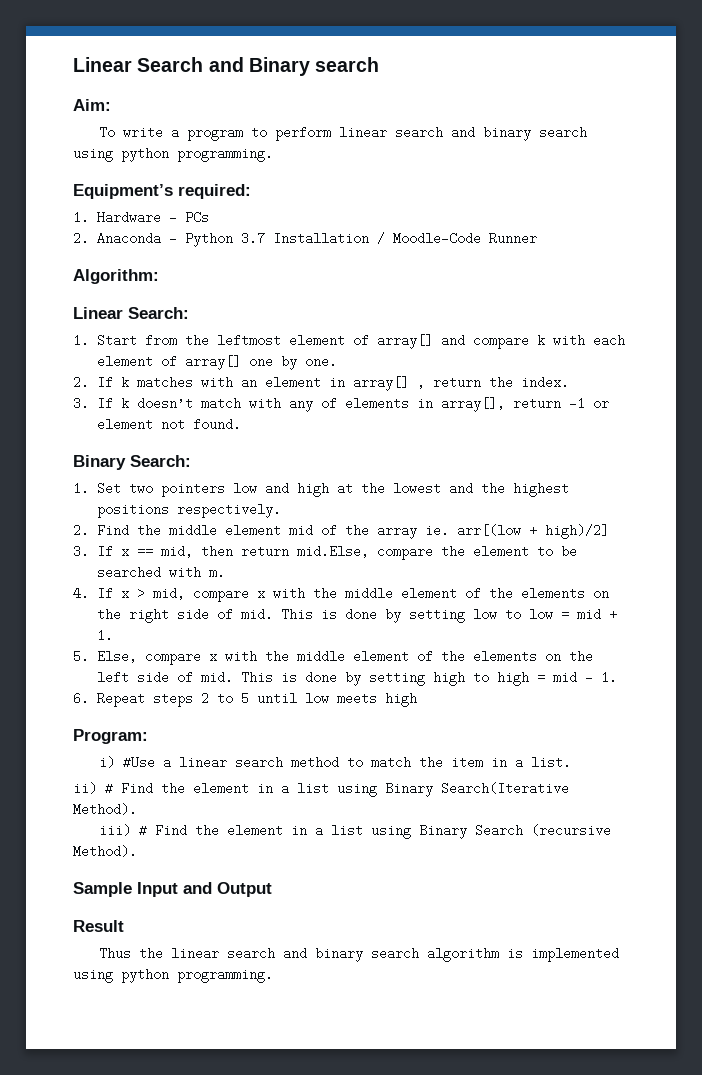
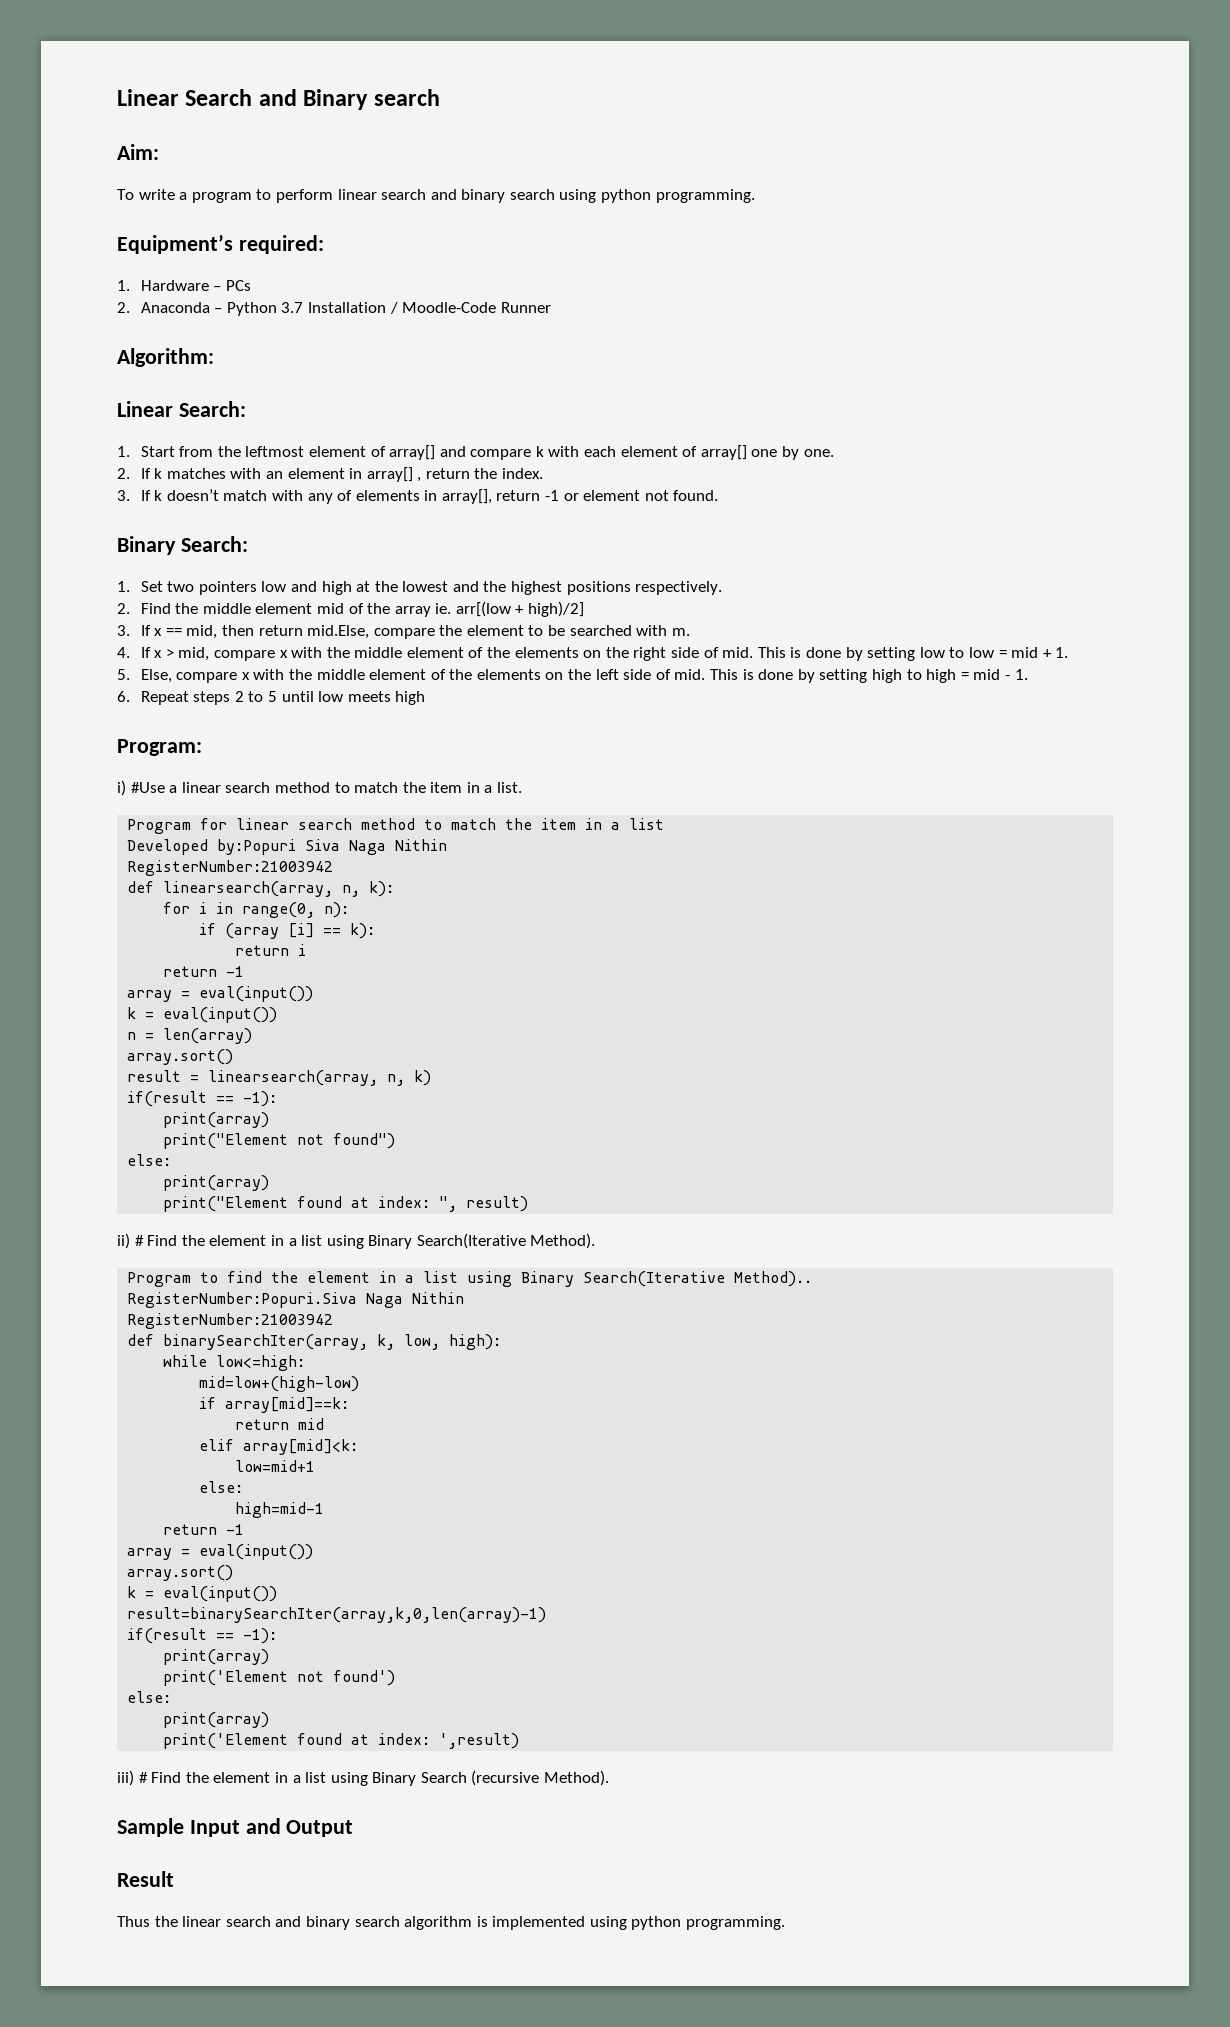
(571, 762) none -> [127,818,665,834] [127,839,448,855] [127,860,334,876] [127,881,395,897] [163,902,350,918] [199,923,376,939] [235,944,307,956] [163,966,245,977] [127,986,314,1002] [127,1007,278,1023] [127,1028,253,1044] [127,1049,234,1065] [127,1070,432,1086] [127,1091,278,1107] [163,1112,270,1128] [163,1133,396,1149] [127,1154,172,1166] [163,1175,270,1191] [163,1196,529,1212] // Program for linear search method to match the item in a list // Developed by:Popuri Siva Naga Nithin // RegisterNumber:21003942 // def linearsearch(array, n, k): // for i in range(0, n): // if (array [i] == k): // return i // return -1 // array = eval(input()) // k = eval(input()) // n = len(array) // array.sort() // result = linearsearch(array, n, k) // if(result == -1): // print(array) // print("Element not found") // else: // print(array) // print("Element found at index: ", result)
(137, 809) none -> [127,1271,813,1287] [127,1292,465,1308] [127,1313,334,1329] [127,1334,502,1350] [163,1355,306,1371] [199,1376,360,1392] [199,1397,350,1413] [235,1418,325,1430] [199,1439,359,1455] [235,1460,316,1472] [199,1481,244,1493] [235,1502,325,1518] [163,1524,245,1535] [127,1544,314,1560] [127,1565,234,1581] [127,1586,278,1602] [127,1607,547,1623] [127,1628,278,1644] [163,1649,270,1665] [163,1670,396,1686] [127,1691,172,1703] [163,1712,270,1728] [163,1733,520,1749] // Program to find the element in a list using Binary Search(Iterative Method).. // RegisterNumber:Popuri.Siva Naga Nithin // RegisterNumber:21003942 // def binarySearchIter(array, k, low, high): // while low<=high: // mid=low+(high-low) // if array[mid]==k: // return mid // elif array[mid]<k: // low=mid+1 // else: // high=mid-1 // return -1 // array = eval(input()) // array.sort() // k = eval(input()) // result=binarySearchIter(array,k,0,len(array)-1) // if(result == -1): // print(array) // print('Element not found') // else: // print(array) // print('Element found at index: ',result)

